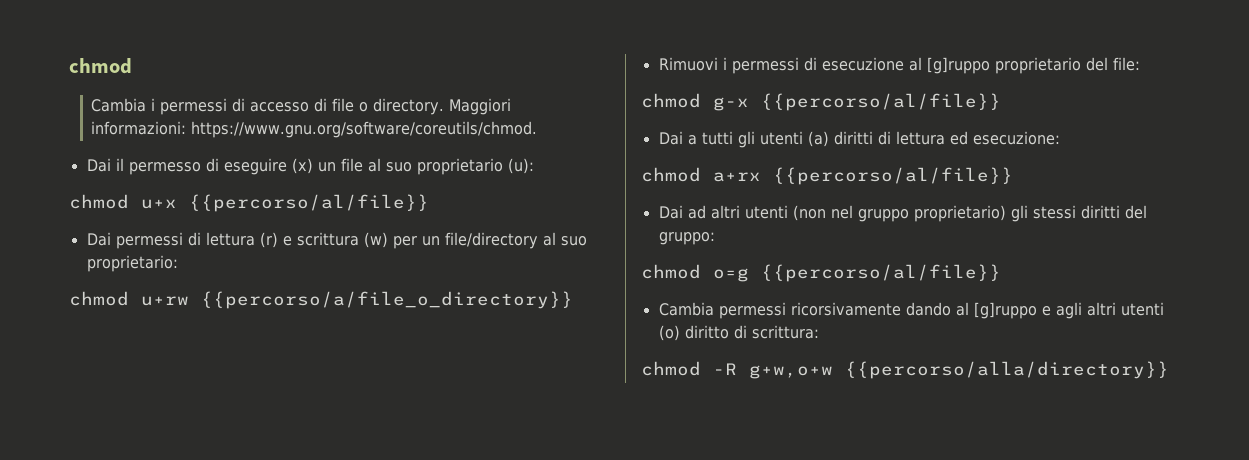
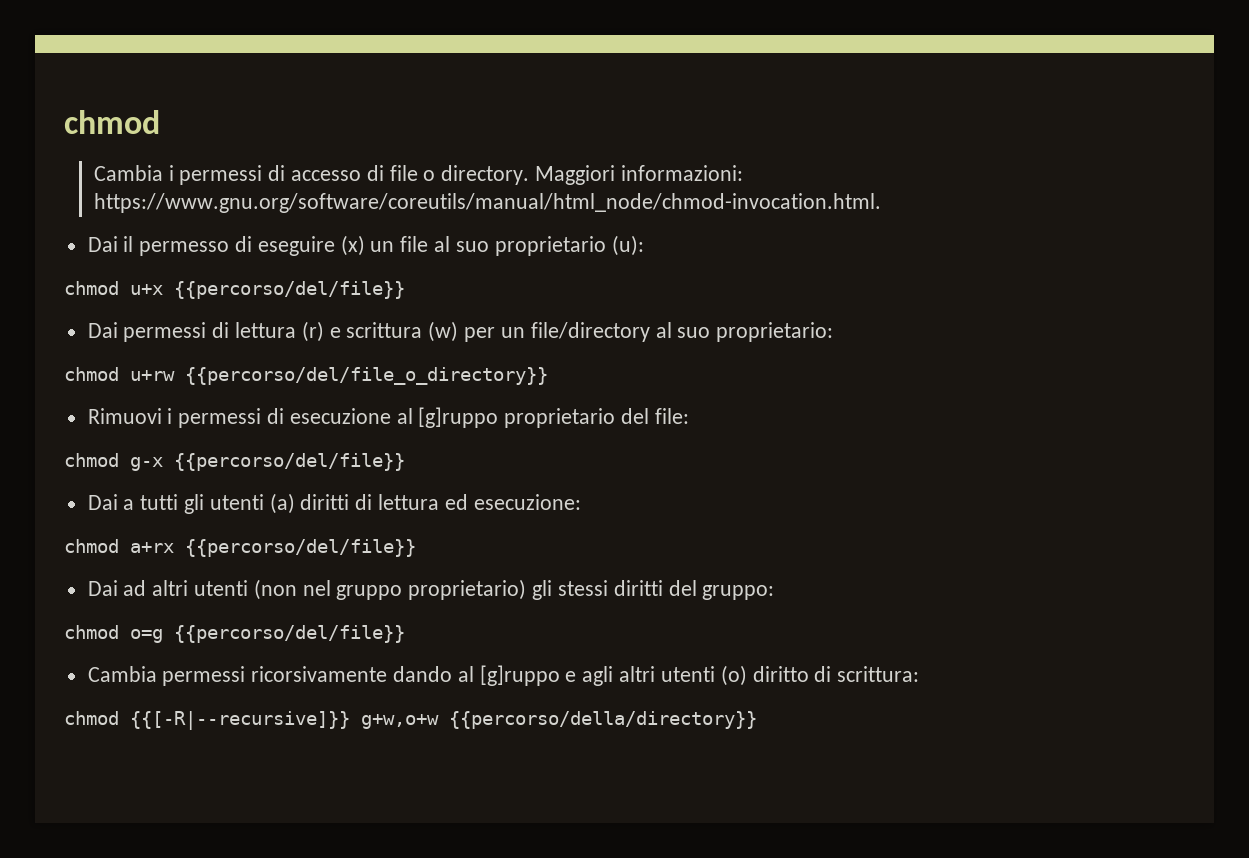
[191,121,538,138] https://www.gnu.org/software/coreutils/chmod. -> [93,193,881,213] https://www.gnu.org/software/coreutils/manual/html_node/chmod-invocation.html.
[189,194,429,212] {{percorso/al/file}} -> [174,281,405,299] {{percorso/del/file}}
[201,291,573,309] {{percorso/a/file_o_directory}} -> [185,367,548,385] {{percorso/del/file_o_directory}}
[761,93,1001,111] {{percorso/al/file}} -> [174,453,405,471] {{percorso/del/file}}
[773,167,1013,185] {{percorso/al/file}} -> [185,539,416,557] {{percorso/del/file}}
[761,264,1001,282] {{percorso/al/file}} -> [174,625,405,643] {{percorso/del/file}}
[713,361,1169,379] -R g+w,o+w {{percorso/alla/directory}} -> [130,711,757,730] {{[-R|--recursive]}} g+w,o+w {{percorso/della/directory}}

